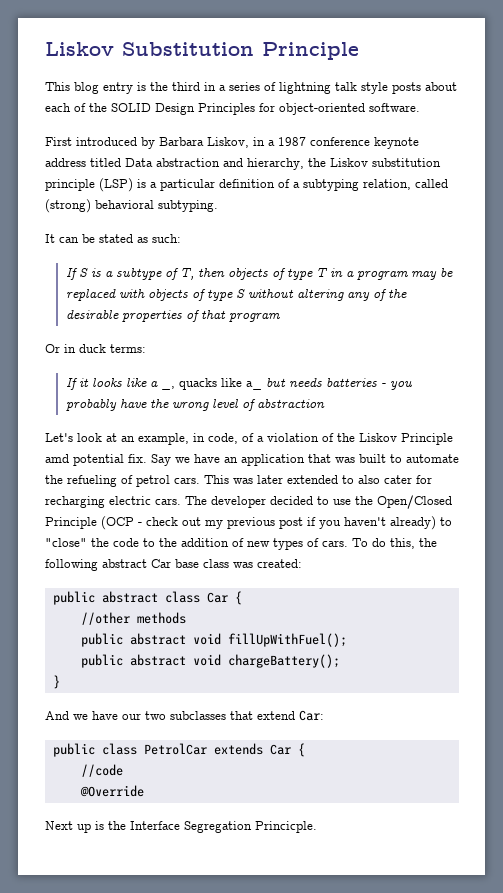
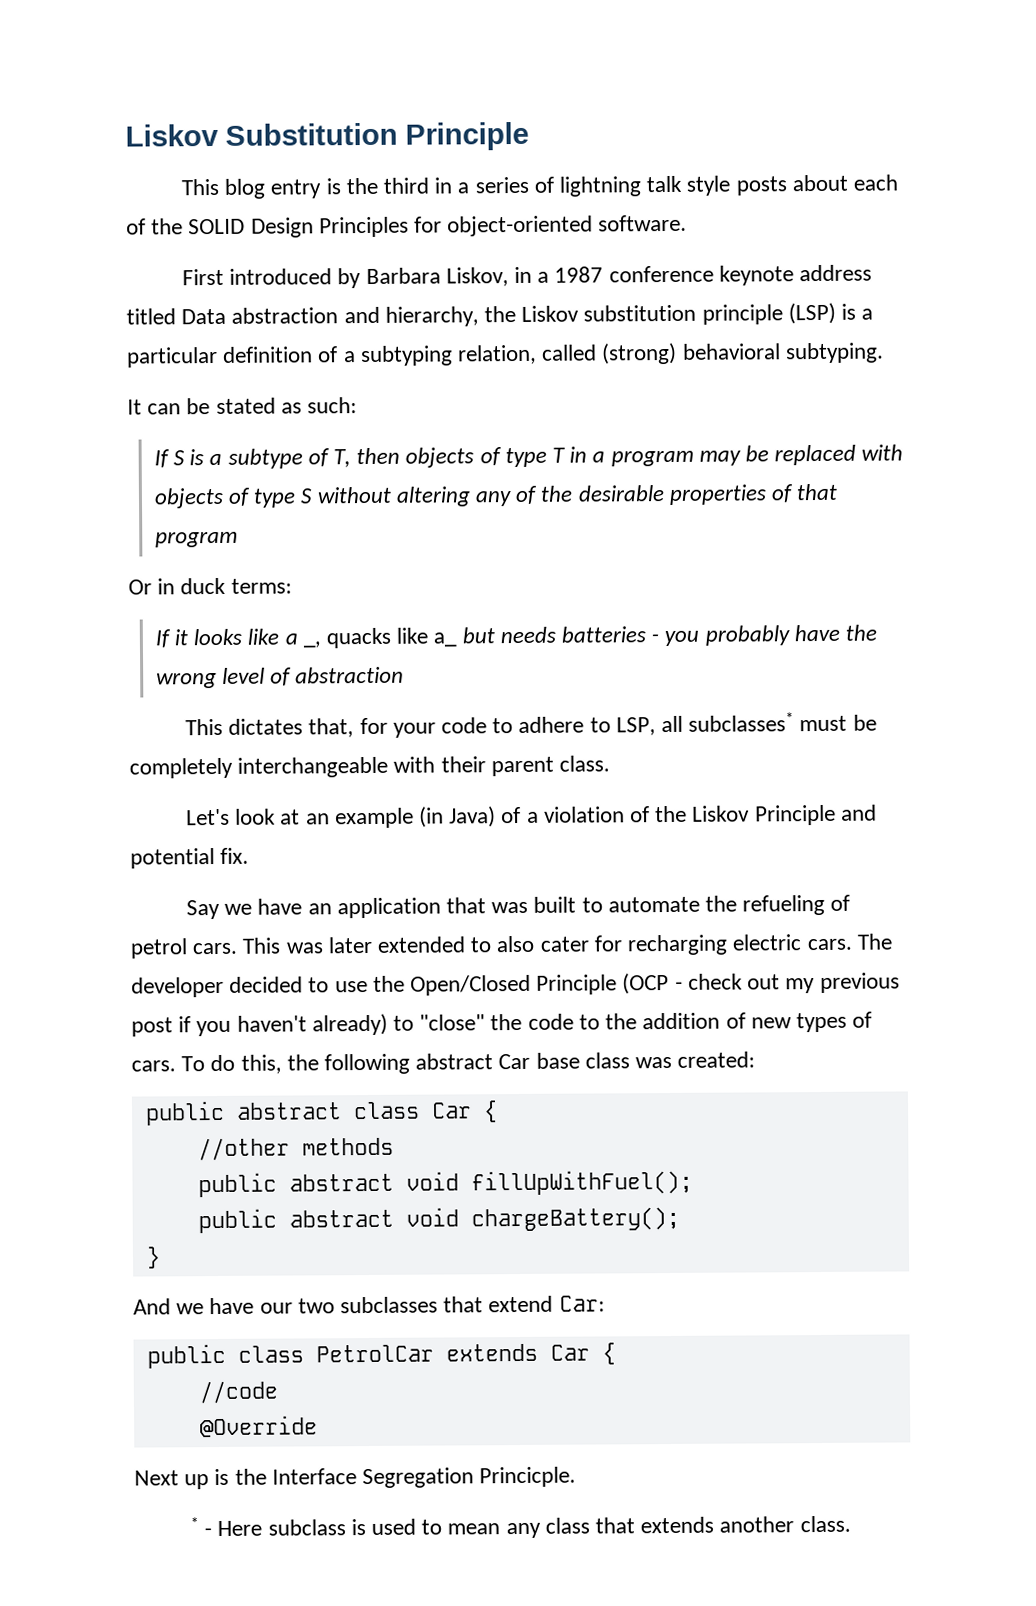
(325, 403) none -> [184,712,877,738] [129,755,611,779] // This dictates that, for your code to adhere to LSP, all subclasses* must be completely interchangeable with their parent class.
[138,433,238,445] example, in code, -> [334,806,497,829] example (in Java)
[45,454,69,463] amd -> [840,804,877,821] and
(147, 458) none -> (250, 855) //
(317, 827) none -> [189,1515,851,1539] // * - Here subclass is used to mean any class that extends another class.

